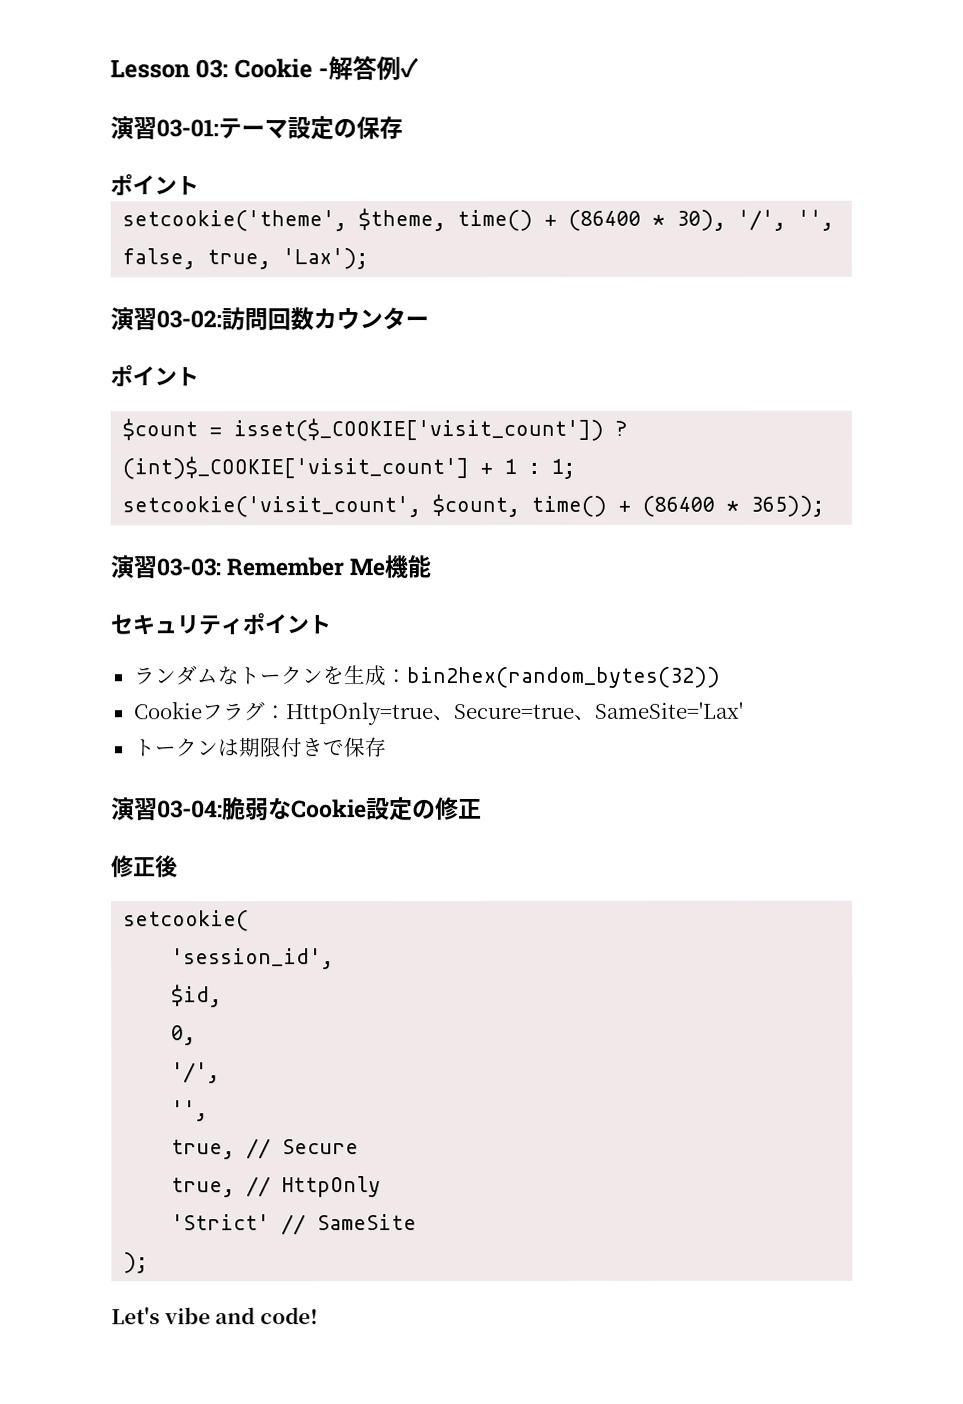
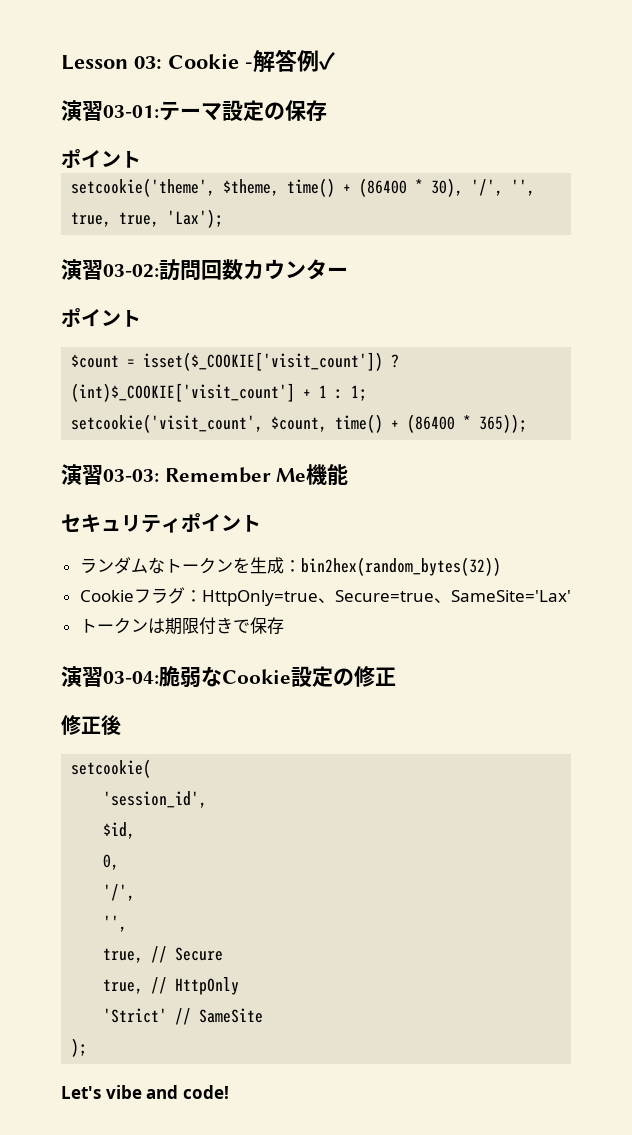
[122,248,197,270] false, -> [71,212,112,227] true,

